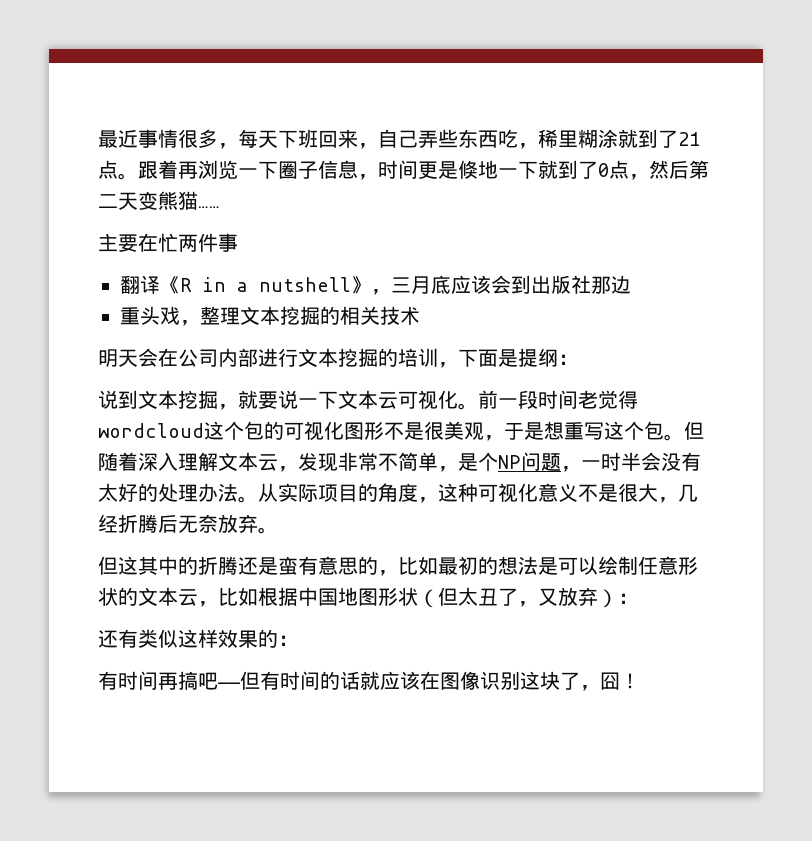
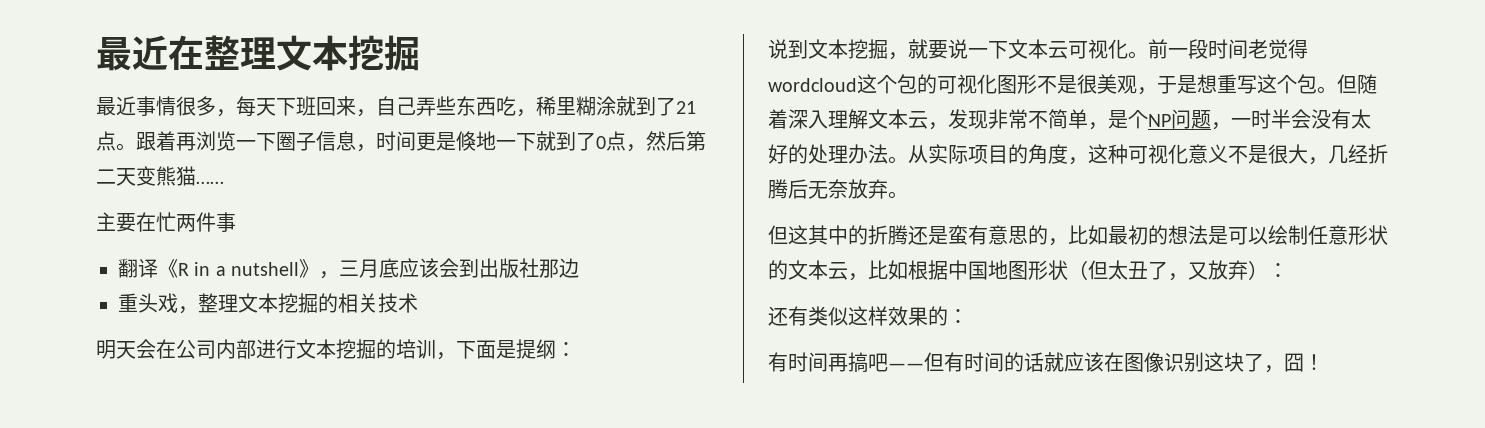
[98,129,138,148] 最近 -> [96,35,420,71] [96,96,136,116] 最近在整理文本挖掘 // 最近

